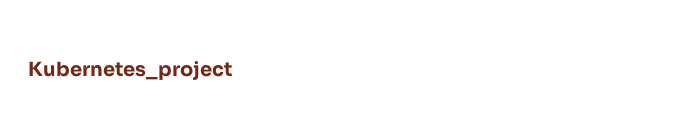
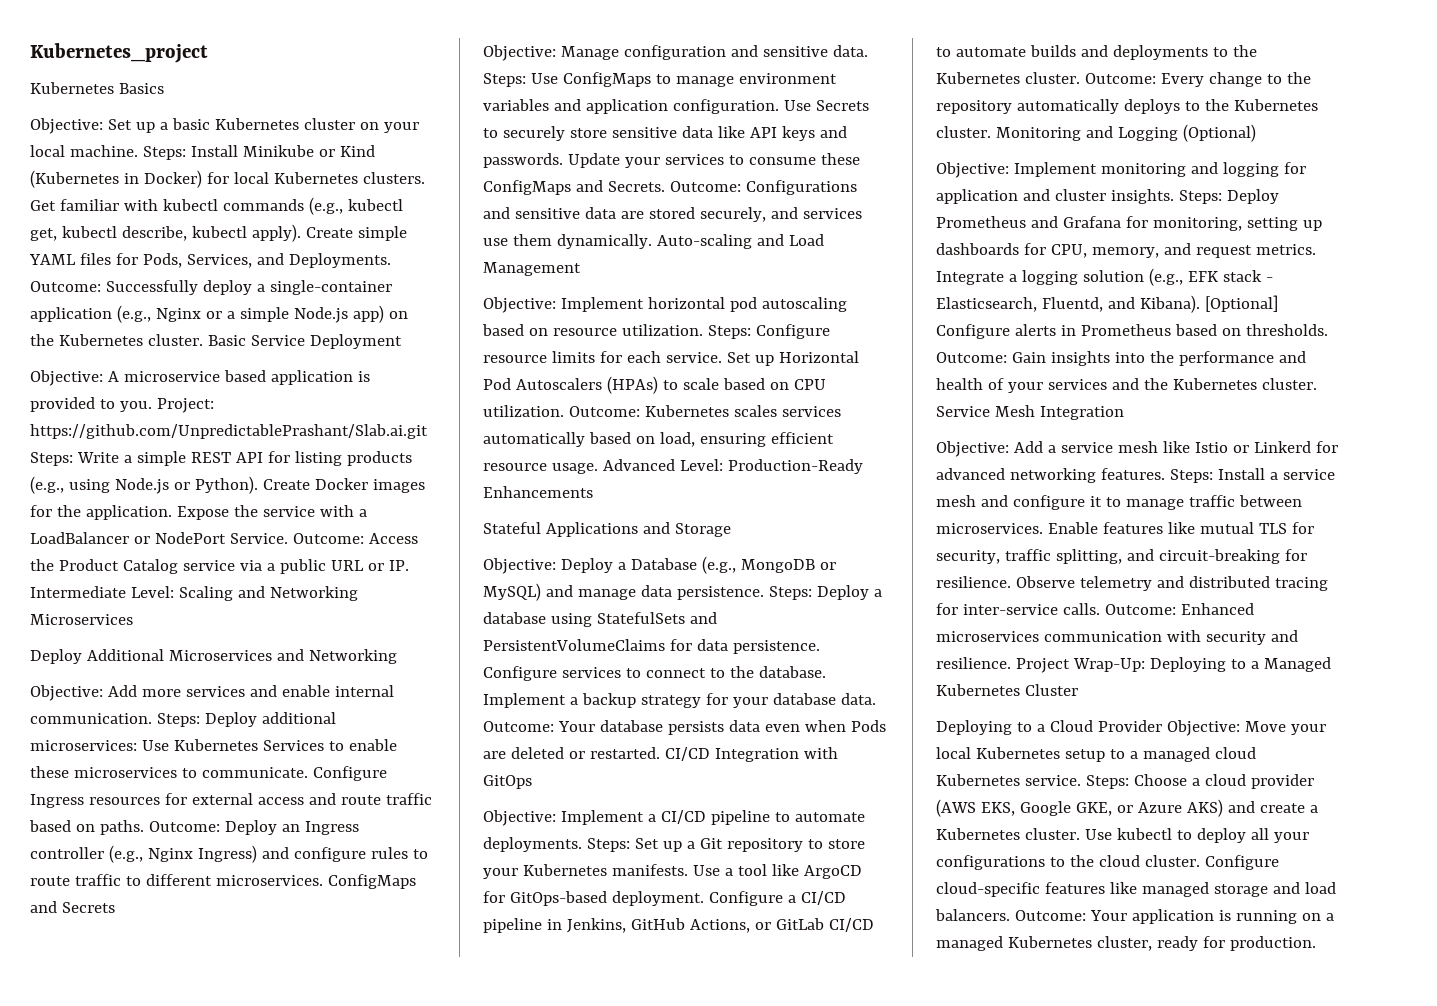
(232, 70) none -> [30,82,164,94] [30,118,419,134] [30,145,375,160] [30,170,425,188] [30,197,403,215] [30,224,407,242] [29,253,391,268] [30,280,392,295] [30,305,408,323] [30,334,402,349] [30,370,370,386] [30,397,214,413] [30,424,428,439] [30,451,412,466] [30,476,425,494] [30,505,367,520] [30,532,418,544] [30,559,409,574] [30,586,358,601] [30,614,133,625] [30,649,397,664] [30,685,394,701] [30,712,336,727] [30,739,397,751] [30,766,387,781] [30,793,432,808] [29,820,359,835] [30,845,428,863] [30,874,416,889] [30,901,115,913] [483,45,868,61] [483,72,837,87] [483,99,869,114] [483,126,847,141] [483,153,860,168] [483,180,857,195] [483,207,862,222] [483,234,824,249] [483,262,581,276] [483,297,847,313] [482,324,830,339] [483,351,859,366] [483,376,826,394] [483,405,841,417] [483,432,834,447] [483,459,863,474] [483,486,593,498] [483,522,731,537] [483,556,836,574] [483,583,882,601] [483,612,717,627] [483,639,820,654] [483,666,826,681] [483,693,876,708] [483,720,886,735] [483,747,838,762] [483,775,532,789] [483,810,865,826] [483,837,865,852] [483,864,862,879] [483,891,846,906] [483,918,874,933] [936,45,1257,60] [936,72,1311,87] [936,99,1318,114] [936,124,1256,142] [936,162,1306,178] [936,189,1279,204] [936,216,1322,231] [936,243,1316,258] [936,268,1273,286] [936,295,1278,313] [936,324,1328,339] [936,351,1306,366] [936,378,1317,393] [936,405,1124,420] [936,441,1338,457] [936,468,1335,483] [936,495,1302,510] [936,522,1314,534] [936,549,1307,564] [936,576,1328,591] [936,603,1254,615] [936,630,1298,645] [936,657,1331,673] [936,684,1078,696] [936,720,1326,736] [936,747,1256,762] [936,774,1314,789] [936,799,1318,817] [936,828,1309,843] [936,855,1279,870] [936,882,1336,897] [935,909,1334,924] [936,936,1316,951] // Kubernetes Basics // Objective: Set up a basic Kubernetes cluster on your local machine. Steps: Install Minikube or Kind (Kubernetes in Docker) for local Kubernetes clusters. Get familiar with kubectl commands (e.g., kubectl get, kubectl describe, kubectl apply). Create simple YAML files for Pods, Services, and Deployments. Outcome: Successfully deploy a single-container application (e.g., Nginx or a simple Node.js app) on the Kubernetes cluster. Basic Service Deployment // Objective: A microservice based application is provided to you. Project: https://github.com/UnpredictablePrashant/Slab.ai.git Steps: Write a simple REST API for listing products (e.g., using Node.js or Python). Create Docker images for the application. Expose the service with a LoadBalancer or NodePort Service. Outcome: Access the Product Catalog service via a public URL or IP. Intermediate Level: Scaling and Networking Microservices // Deploy Additional Microservices and Networking // Objective: Add more services and enable internal communication. Steps: Deploy additional microservices: Use Kubernetes Services to enable these microservices to communicate. Configure Ingress resources for external access and route traffic based on paths. Outcome: Deploy an Ingress controller (e.g., Nginx Ingress) and configure rules to route traffic to different microservices. ConfigMaps and Secrets // Objective: Manage configuration and sensitive data. Steps: Use ConfigMaps to manage environment variables and application configuration. Use Secrets to securely store sensitive data like API keys and passwords. Update your services to consume these ConfigMaps and Secrets. Outcome: Configurations and sensitive data are stored securely, and services use them dynamically. Auto-scaling and Load Management // Objective: Implement horizontal pod autoscaling based on resource utilization. Steps: Configure resource limits for each service. Set up Horizontal Pod Autoscalers (HPAs) to scale based on CPU utilization. Outcome: Kubernetes scales services automatically based on load, ensuring efficient resource usage. Advanced Level: Production-Ready Enhancements // Stateful Applications and Storage // Objective: Deploy a Database (e.g., MongoDB or MySQL) and manage data persistence. Steps: Deploy a database using StatefulSets and PersistentVolumeClaims for data persistence. Configure services to connect to the database. Implement a backup strategy for your database data. Outcome: Your database persists data even when Pods are deleted or restarted. CI/CD Integration with GitOps // Objective: Implement a CI/CD pipeline to automate deployments. Steps: Set up a Git repository to store your Kubernetes manifests. Use a tool like ArgoCD for GitOps-based deployment. Configure a CI/CD pipeline in Jenkins, GitHub Actions, or GitLab CI/CD to automate builds and deployments to the Kubernetes cluster. Outcome: Every change to the repository automatically deploys to the Kubernetes cluster. Monitoring and Logging (Optional) // Objective: Implement monitoring and logging for application and cluster insights. Steps: Deploy Prometheus and Grafana for monitoring, setting up dashboards for CPU, memory, and request metrics. Integrate a logging solution (e.g., EFK stack - Elasticsearch, Fluentd, and Kibana). [Optional] Configure alerts in Prometheus based on thresholds. Outcome: Gain insights into the performance and health of your services and the Kubernetes cluster. Service Mesh Integration // Objective: Add a service mesh like Istio or Linkerd for advanced networking features. Steps: Install a service mesh and configure it to manage traffic between microservices. Enable features like mutual TLS for security, traffic splitting, and circuit-breaking for resilience. Observe telemetry and distributed tracing for inter-service calls. Outcome: Enhanced microservices communication with security and resilience. Project Wrap-Up: Deploying to a Managed Kubernetes Cluster // Deploying to a Cloud Provider Objective: Move your local Kubernetes setup to a managed cloud Kubernetes service. Steps: Choose a cloud provider (AWS EKS, Google GKE, or Azure AKS) and create a Kubernetes cluster. Use kubectl to deploy all your configurations to the cloud cluster. Configure cloud-specific features like managed storage and load balancers. Outcome: Your application is running on a managed Kubernetes cluster, ready for production.

